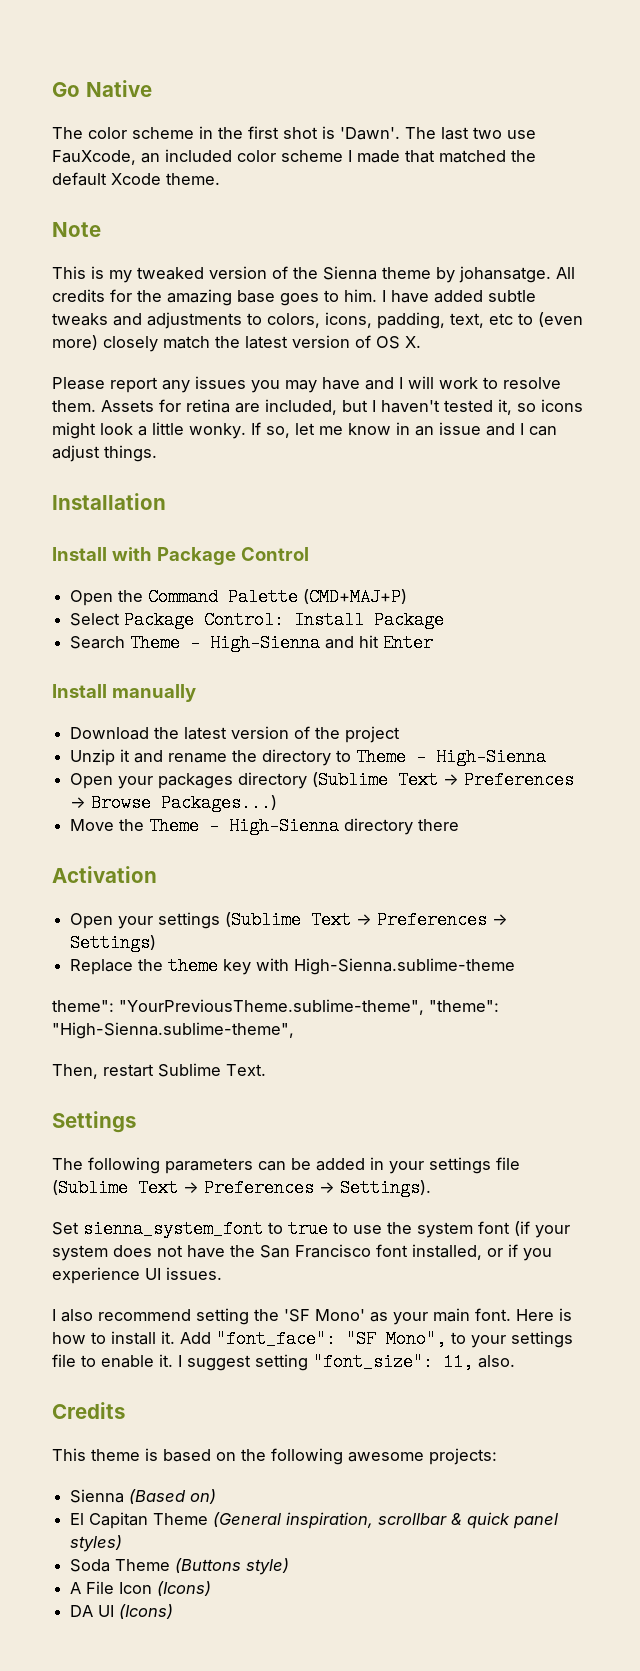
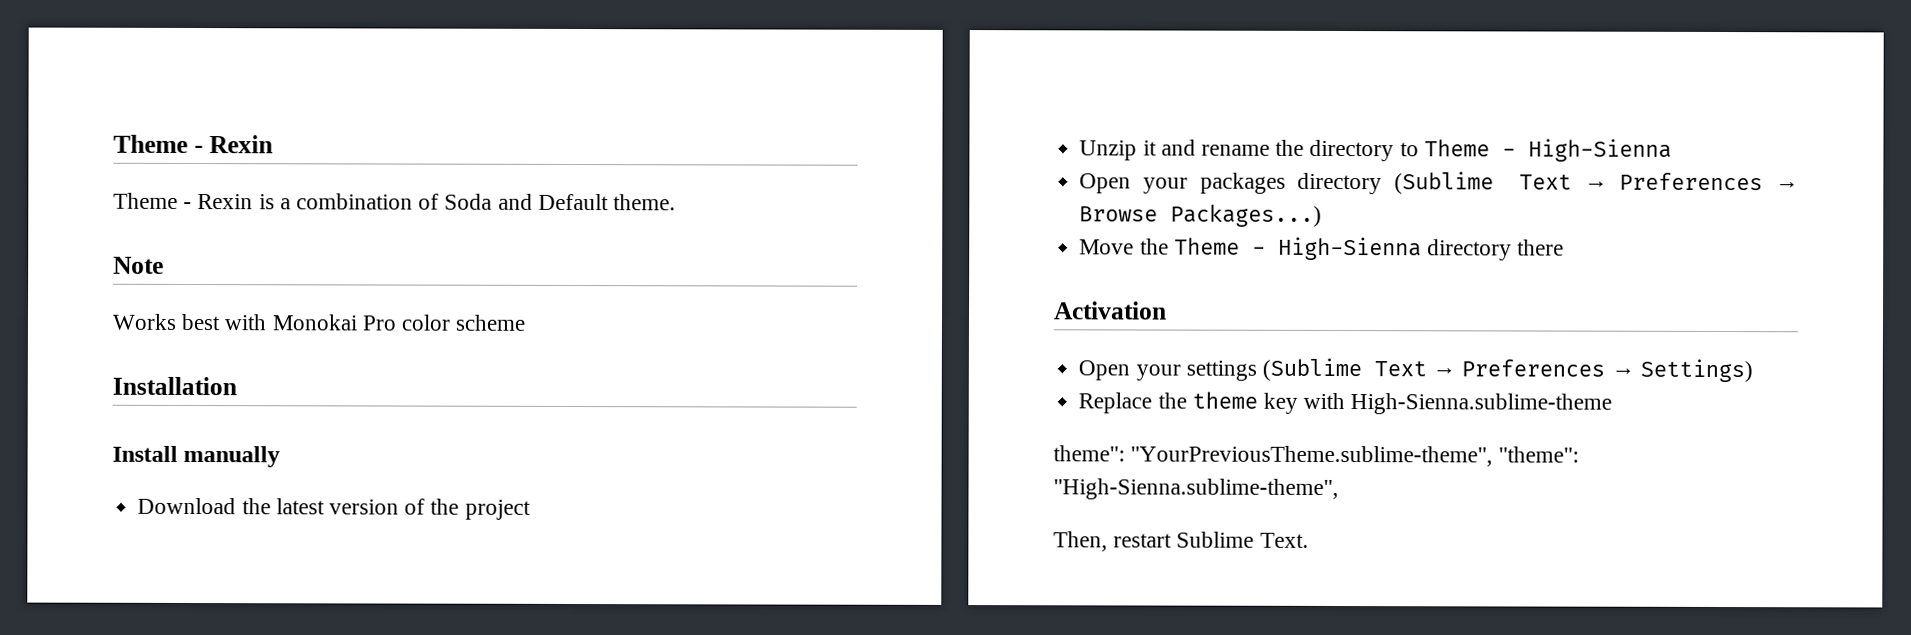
[52,80,152,97] [52,126,536,140] [52,149,536,165] [52,172,220,186] [52,222,101,237] [52,266,575,283] [52,289,536,306] [52,312,583,329] [52,335,421,352] [52,376,561,393] [52,399,583,415] [52,422,557,439] [52,445,157,462] [52,493,166,510] [52,547,309,565] [70,588,408,606] [70,611,445,629] [70,634,434,652] Go Native // The color scheme in the first shot is 'Dawn'. The last two use FauXcode, an included color scheme I made that matched the default Xcode theme. // Note // This is my tweaked version of the Sienna theme by johansatge. All credits for the amazing base goes to him. I have added subtle tweaks and adjustments to colors, icons, padding, text, etc to (even more) closely match the latest version of OS X. // Please report any issues you may have and I will work to resolve them. Assets for retina are included, but I haven't tested it, so icons might look a little wonky. If so, let me know in an issue and I can adjust things. // Installation // Install with Package Control // Open the Command Palette (CMD+MAJ+P) // Select Package Control: Install Package // Search Theme - High-Sienna and hit Enter -> [113,134,273,154] [113,192,677,211] [113,256,164,274] [112,313,527,331] [112,376,237,396] Theme - Rexin // Theme - Rexin is a combination of Soda and Default theme. // Note // Works best with Monokai Pro color scheme // Installation
[52,1111,136,1133] [52,1157,520,1174] [52,1179,431,1197] [52,1220,570,1238] [52,1244,552,1261] [52,1267,222,1284] [52,1308,572,1325] [52,1330,573,1348] [52,1353,515,1371] [52,1402,125,1419] [52,1448,497,1465] [70,1489,217,1504] [70,1512,559,1529] [70,1535,123,1552] [70,1558,290,1575] [70,1581,212,1596] [70,1604,174,1619] // Settings // The following parameters can be added in your settings file (Sublime Text → Preferences → Settings). // Set sienna_system_font to true to use the system font (if your system does not have the San Francisco font installed, or if you experience UI issues. // I also recommend setting the 'SF Mono' as your main font. Here is how to install it. Add "font_face": "SF Mono", to your settings file to enable it. I suggest setting "font_size": 11, also. // Credits // This theme is based on the following awesome projects: // Sienna (Based on) // El Capitan Theme (General inspiration, scrollbar & quick panel styles) // Soda Theme (Buttons style) // A File Icon (Icons) // DA UI (Icons) -> (1309, 540) none

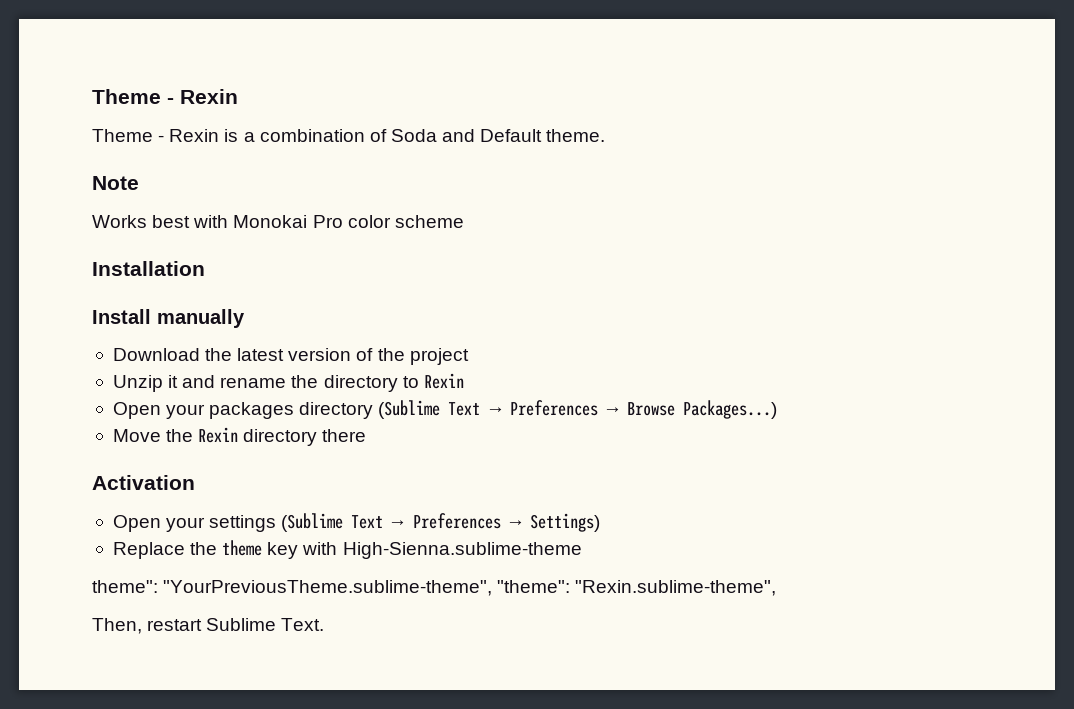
[1423,138,1672,162] Theme - High-Sienna -> [423,373,464,389] Rexin
[1173,236,1422,261] Theme - High-Sienna -> [198,427,239,443] Rexin
[1053,478,1339,501] "High-Sienna.sublime-theme", -> [575,580,777,596] "Rexin.sublime-theme",

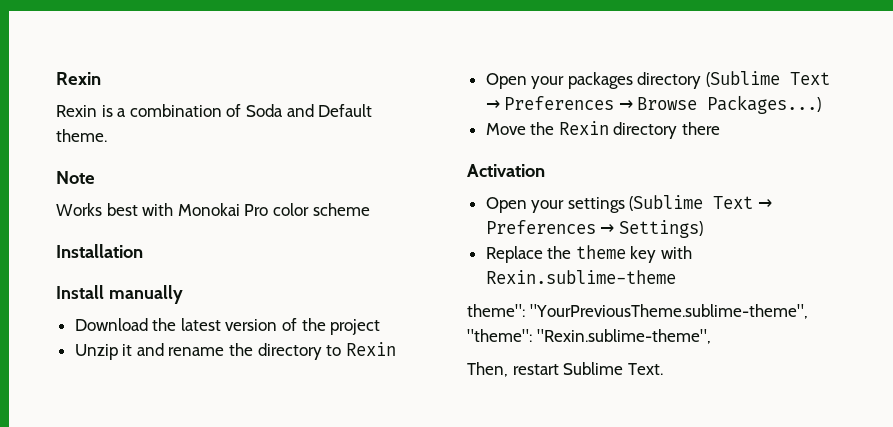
[92,89,238,104] [92,129,165,142] Theme - Rexin // Theme - -> [56,72,101,85] Rexin //
[342,542,582,559] High-Sienna.sublime-theme -> [485,270,676,284] Rexin.sublime-theme

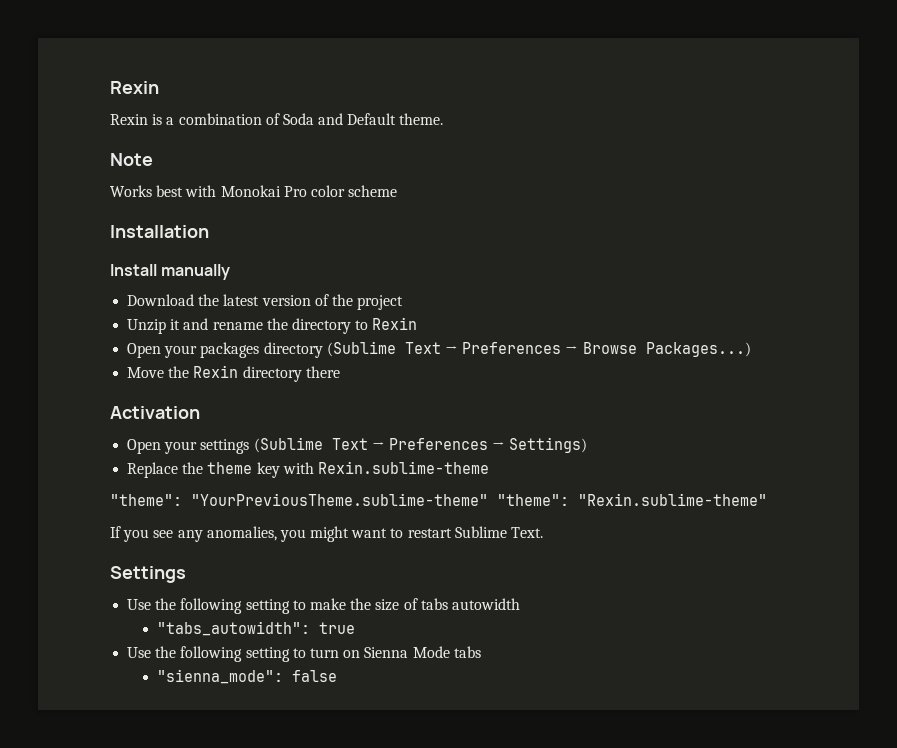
[467,304,808,319] [467,329,711,344] [467,362,663,377] theme": "YourPreviousTheme.sublime-theme", "theme": "Rexin.sublime-theme", // Then, restart Sublime Text. -> [110,493,767,506] [110,526,544,542] [110,566,186,583] [127,598,520,614] [156,621,355,636] [127,646,481,662] [156,669,337,684] "theme": "YourPreviousTheme.sublime-theme" "theme": "Rexin.sublime-theme" // If you see any anomalies, you might want to restart Sublime Text. // Settings // Use the following setting to make the size of tabs autowidth // "tabs_autowidth": true // Use the following setting to turn on Sienna Mode tabs // "sienna_mode": false

